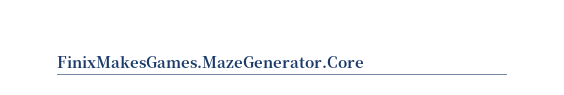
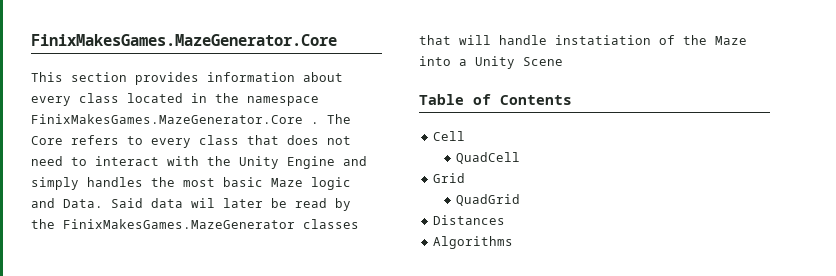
[57,55,364,68] FinixMakesGames.MazeGenerator.Core -> [31,34,337,46] [31,72,343,85] [31,93,319,106] [31,114,351,124] [31,135,351,148] [31,156,367,169] [31,177,351,190] [31,198,351,211] [31,219,359,229] [419,35,747,45] [419,56,563,69] [419,94,572,105] [432,131,465,141] [456,152,521,164] [432,173,465,183] [456,194,521,206] [432,215,505,225] [432,236,513,249] FinixMakesGames.MazeGenerator.Core // This section provides information about every class located in the namespace FinixMakesGames.MazeGenerator.Core . The Core refers to every class that does not need to interact with the Unity Engine and simply handles the most basic Maze logic and Data. Said data wil later be read by the FinixMakesGames.MazeGenerator classes that will handle instatiation of the Maze into a Unity Scene // Table of Contents // Cell // QuadCell // Grid // QuadGrid // Distances // Algorithms

